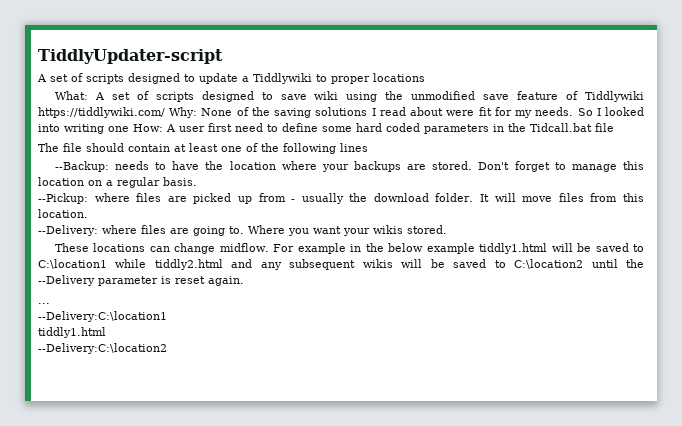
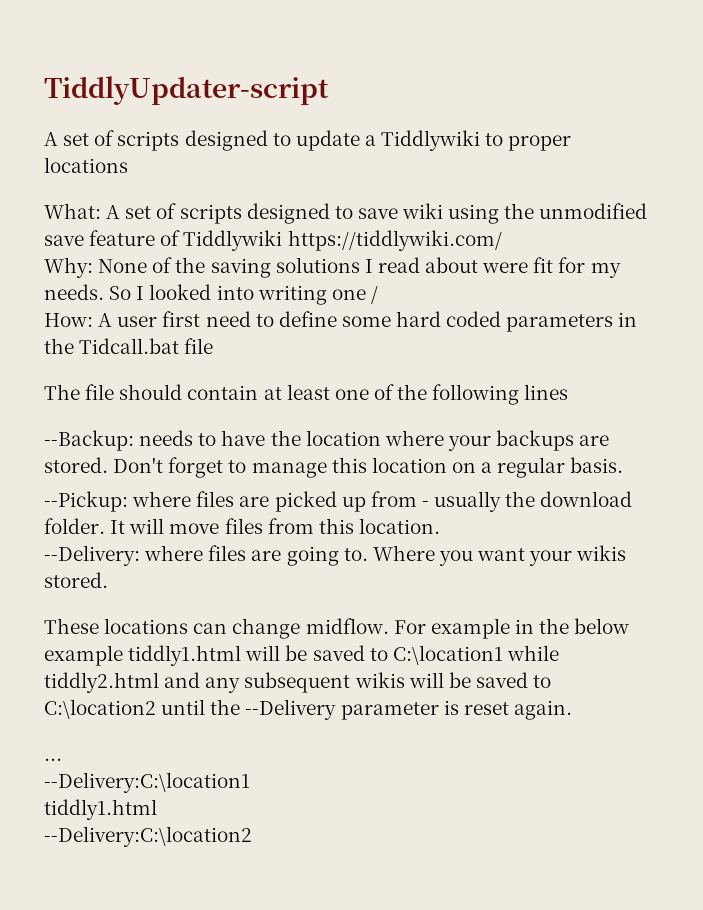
(165, 112) none -> (502, 240) //
(129, 129) none -> [370,286,378,304] / //

